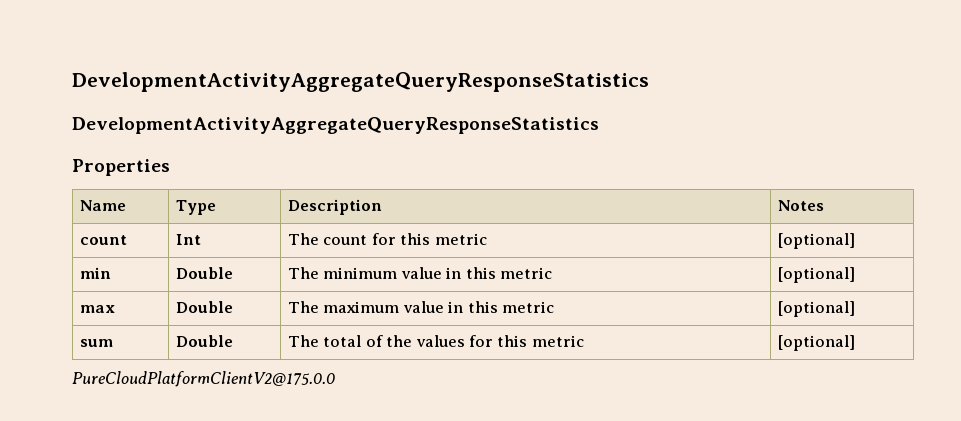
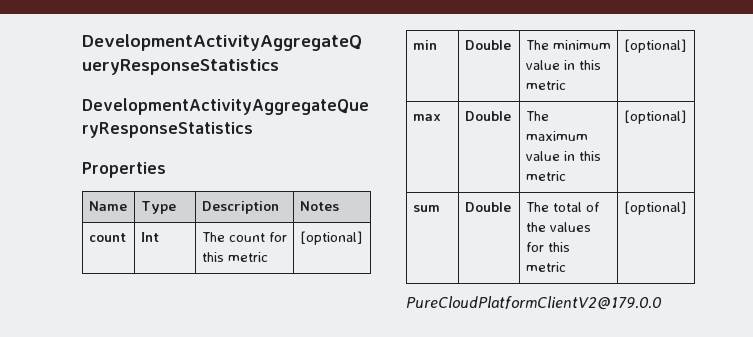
[72,371,335,387] PureCloudPlatformClientV2@175.0.0 -> [406,296,662,310] PureCloudPlatformClientV2@179.0.0

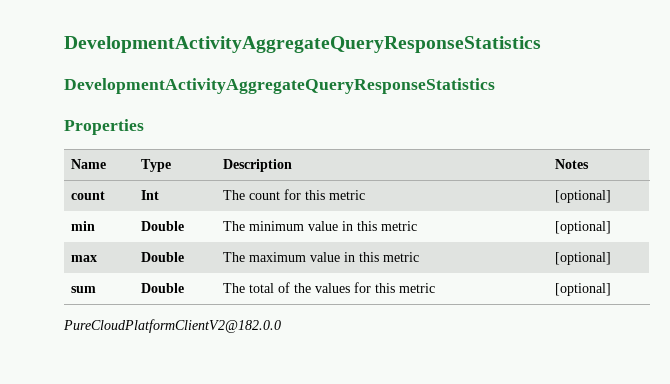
[406,296,662,310] PureCloudPlatformClientV2@179.0.0 -> [63,319,281,333] PureCloudPlatformClientV2@182.0.0

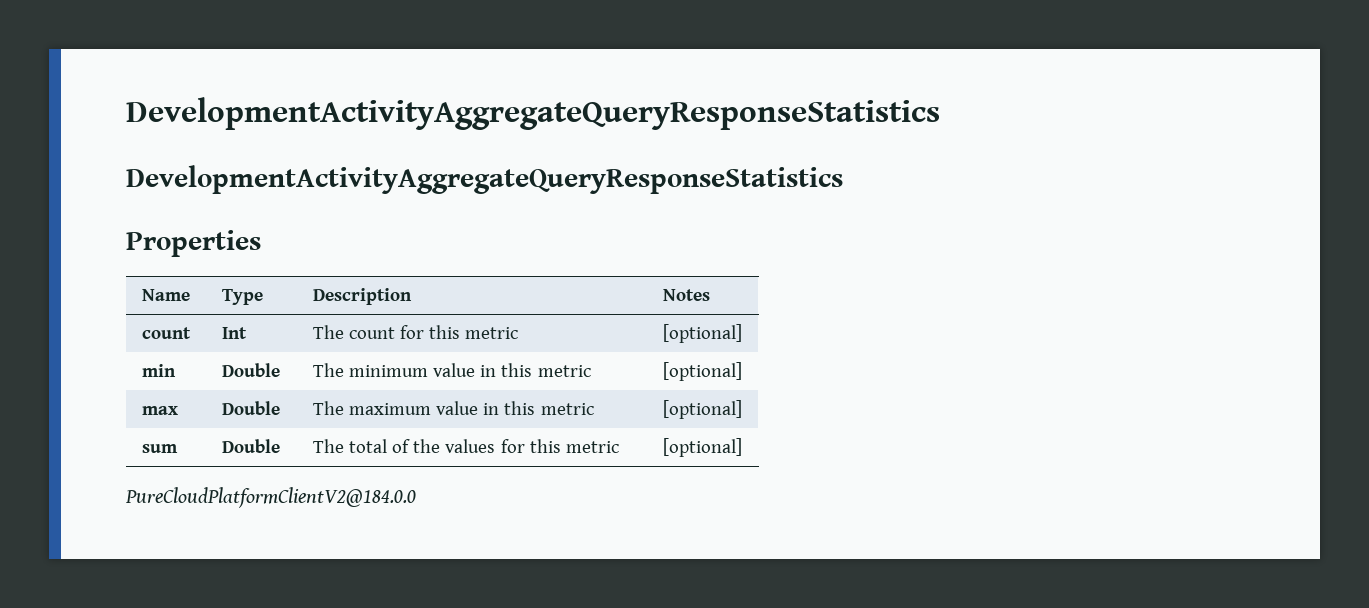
[63,319,281,333] PureCloudPlatformClientV2@182.0.0 -> [125,487,416,508] PureCloudPlatformClientV2@184.0.0

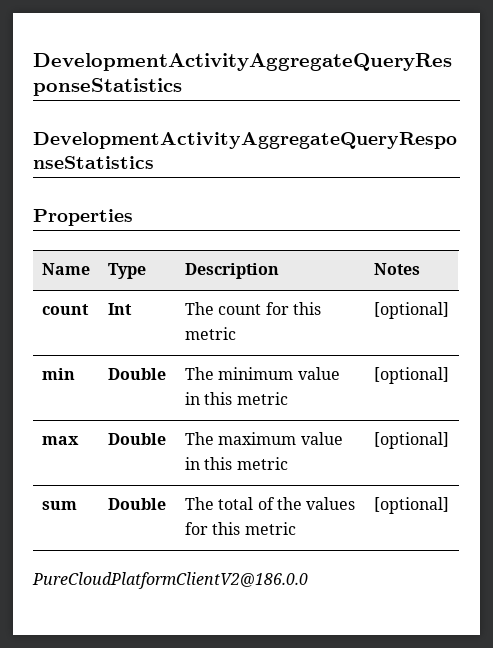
[125,487,416,508] PureCloudPlatformClientV2@184.0.0 -> [32,572,308,589] PureCloudPlatformClientV2@186.0.0

